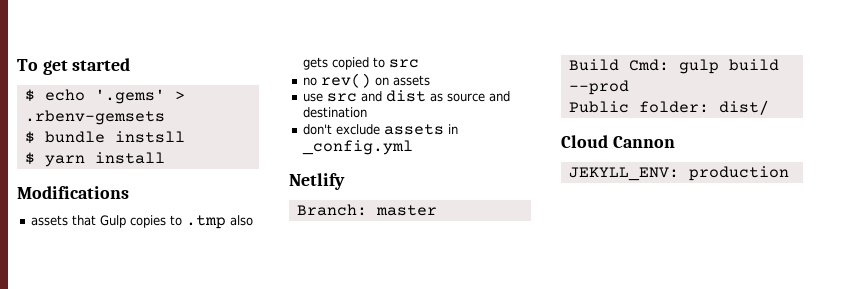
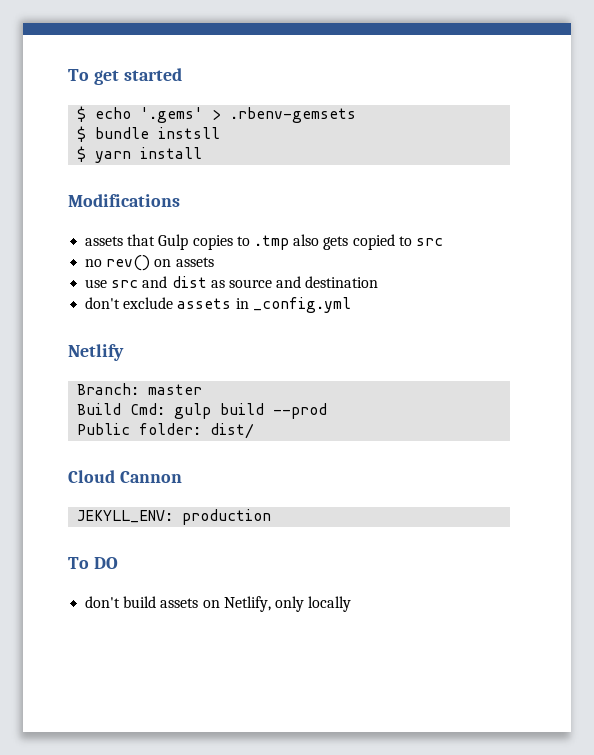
(789, 173) none -> [68,557,118,569] [85,596,352,612] // To DO // don't build assets on Netlify, only locally

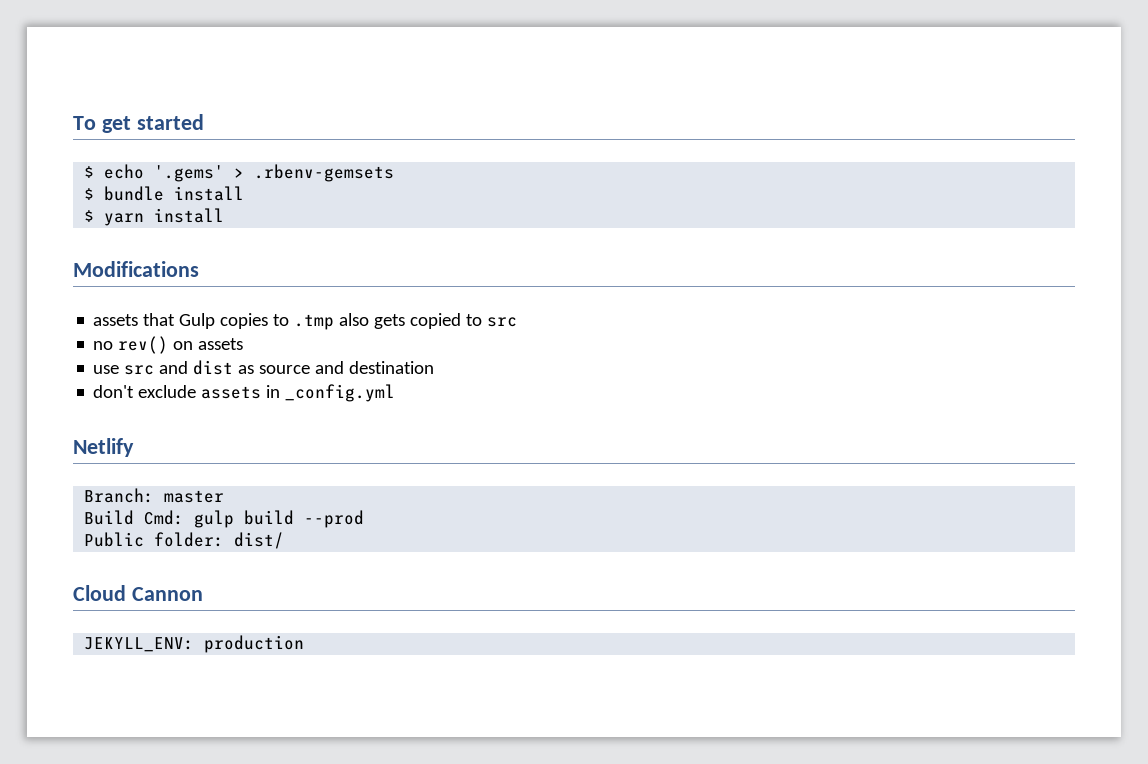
[158,127,221,139] instsll -> [174,186,245,201] install
[68,557,118,569] [85,596,352,612] // To DO // don't build assets on Netlify, only locally -> (305, 644) none

